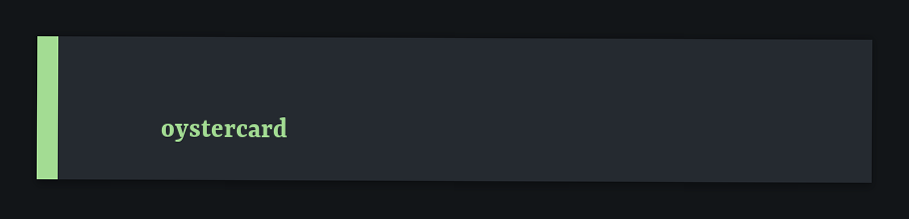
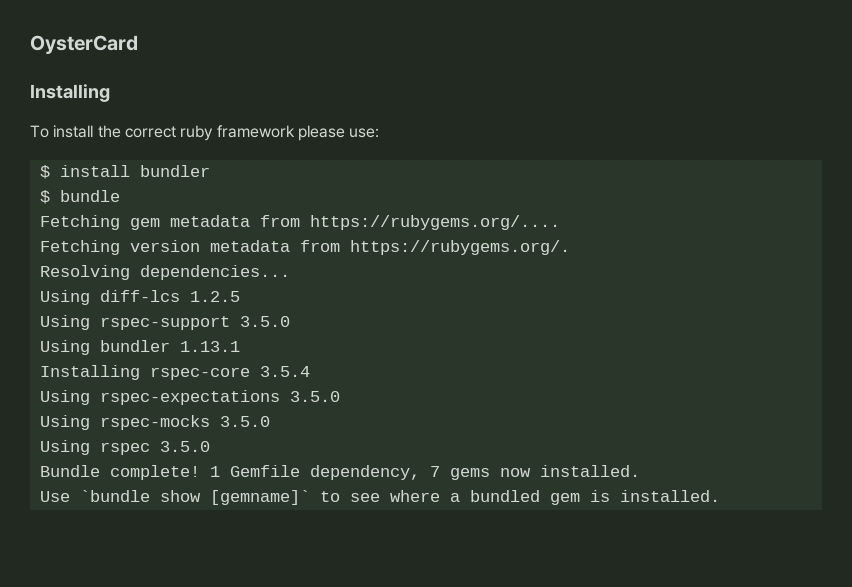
[160,116,288,143] oystercard -> [30,35,138,54] [30,84,110,102] [30,125,380,141] [39,165,210,179] [39,190,120,204] [39,215,560,230] [39,240,570,255] [39,265,290,280] [39,290,240,305] [39,315,290,330] [39,340,240,355] [39,365,310,380] [39,390,340,405] [39,415,270,430] [39,440,210,455] [39,465,640,480] [39,490,720,505] OysterCard // Installing // To install the correct ruby framework please use: // $ install bundler // $ bundle // Fetching gem metadata from https://rubygems.org/.... // Fetching version metadata from https://rubygems.org/. // Resolving dependencies... // Using diff-lcs 1.2.5 // Using rspec-support 3.5.0 // Using bundler 1.13.1 // Installing rspec-core 3.5.4 // Using rspec-expectations 3.5.0 // Using rspec-mocks 3.5.0 // Using rspec 3.5.0 // Bundle complete! 1 Gemfile dependency, 7 gems now installed. // Use `bundle show [gemname]` to see where a bundled gem is installed.

